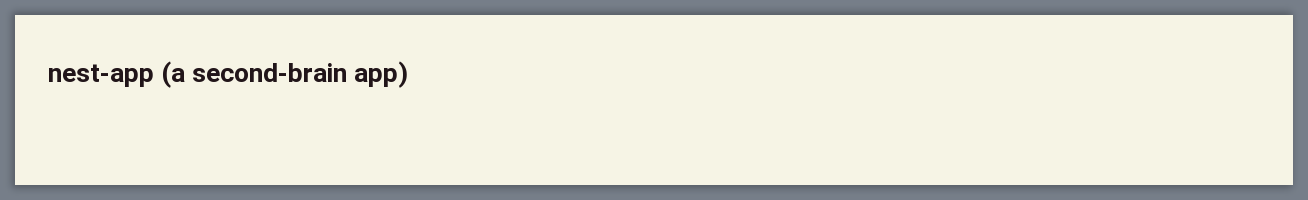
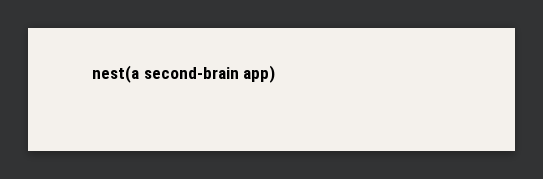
[48,61,186,88] nest-app (a -> [92,65,139,83] nest(a

